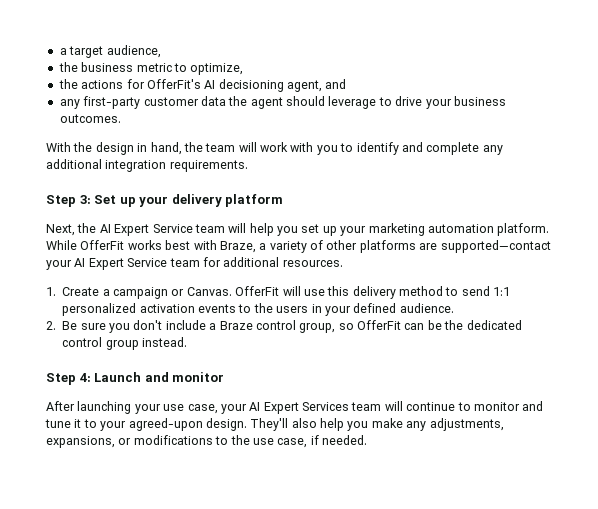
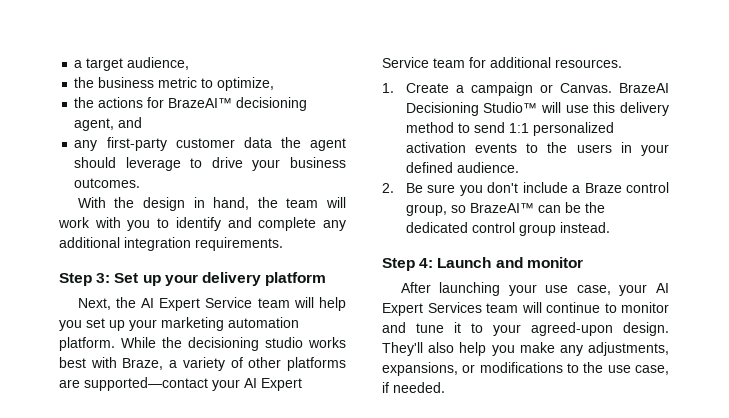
[146,79,216,89] OfferFit's AI -> [168,98,233,108] BrazeAI™
[80,240,125,250] OfferFit -> [162,337,303,351] the decisioning studio
[235,286,280,296] OfferFit -> [619,83,669,93] [405,102,538,116] BrazeAI Decisioning Studio™
[357,320,401,330] OfferFit -> [469,203,534,213] BrazeAI™

